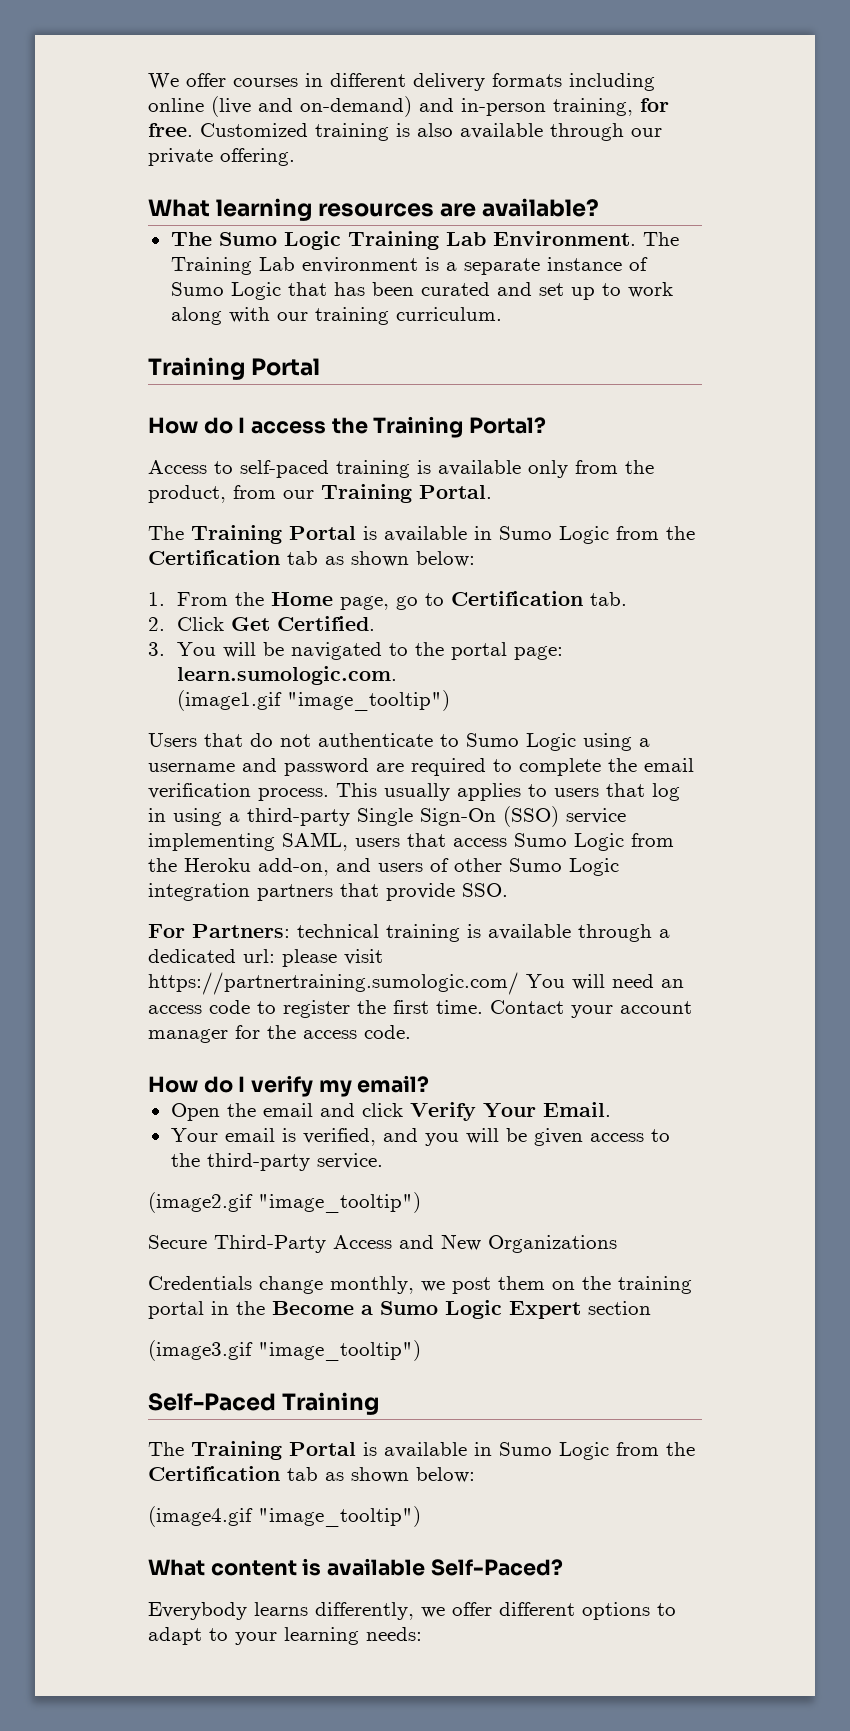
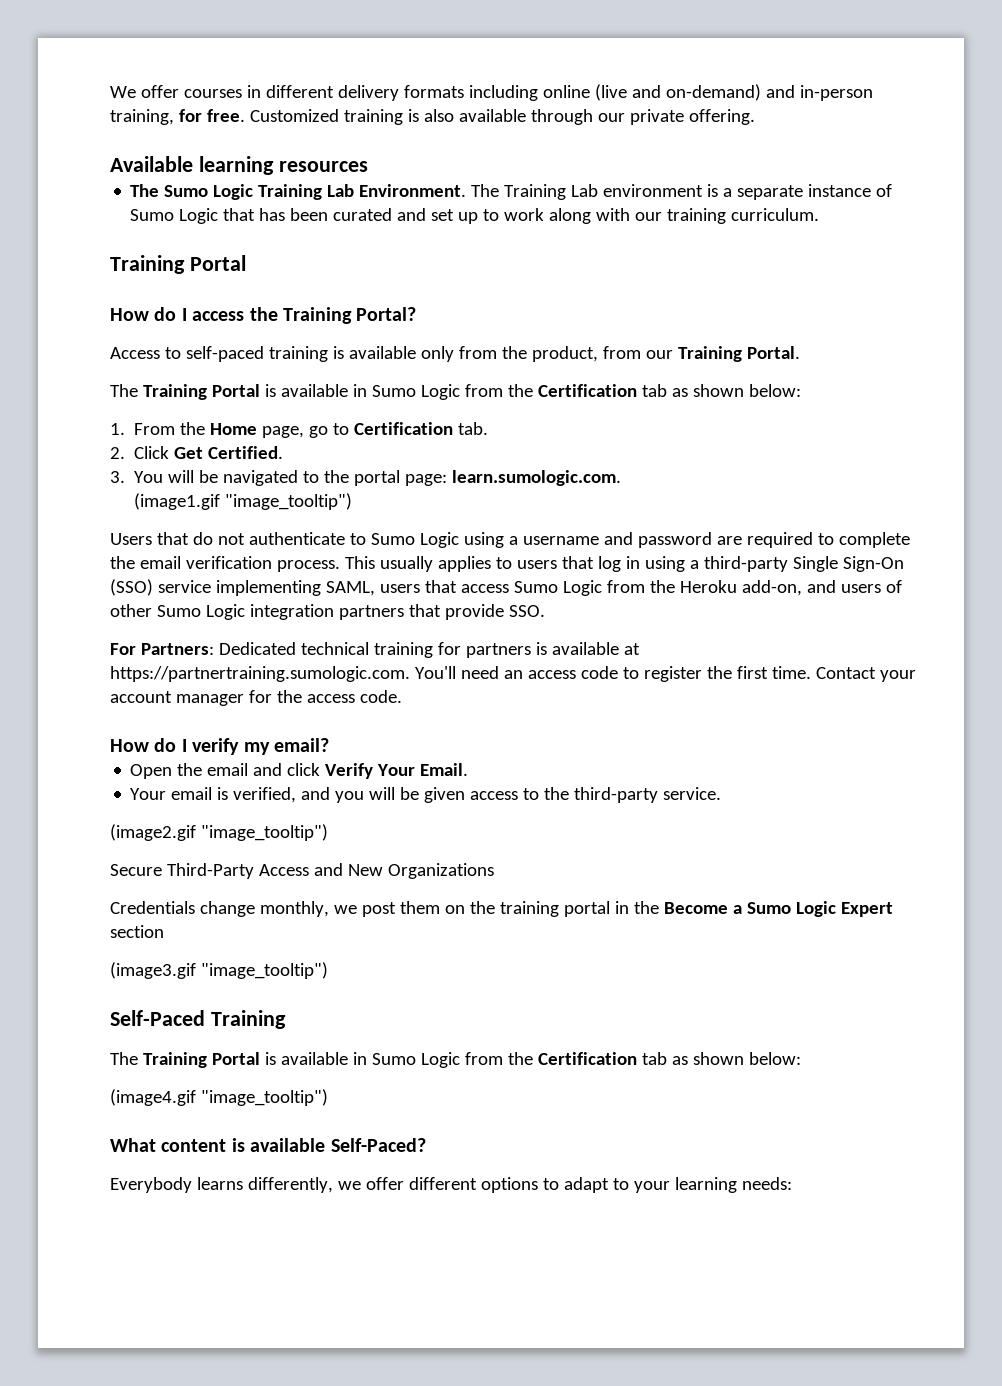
[148,199,210,217] What -> [110,156,193,172] Available
[440,198,600,217] are available? -> (368, 166) none
(290, 931) none -> [218,642,296,655] Dedicated
[467,924,670,942] [148,949,383,967] [148,972,605,995] is available through a dedicated url: please visit https://partnertraining.sumologic.com/ You will -> [437,642,640,658] [110,666,456,682] for partners is available at https://partnertraining.sumologic.com. You'll

